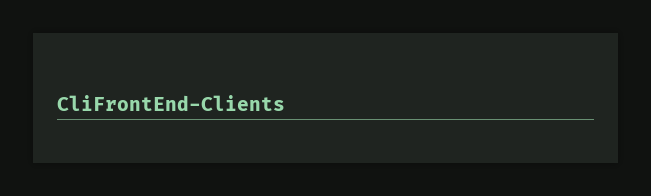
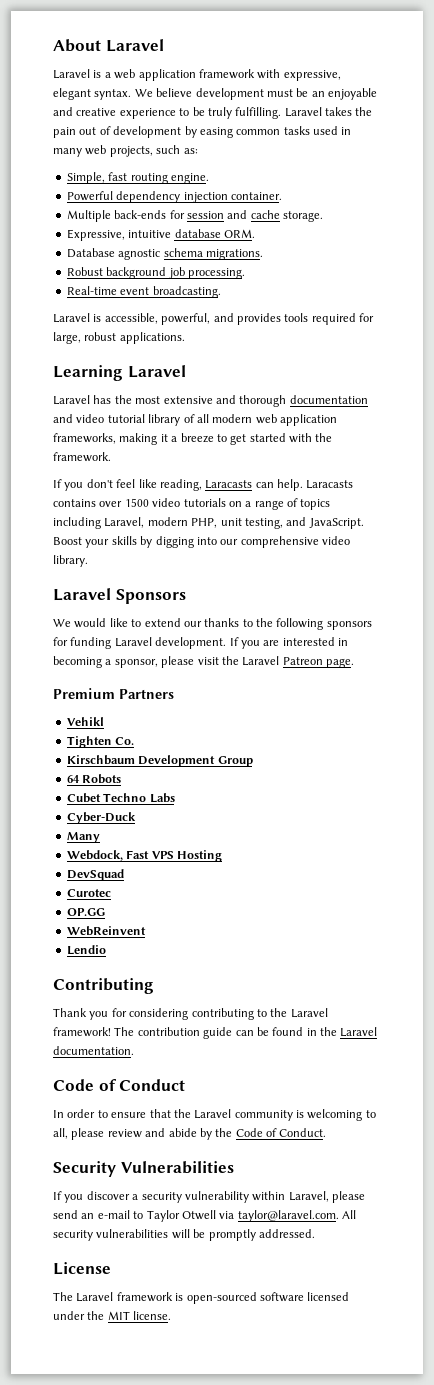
[57,95,285,111] CliFrontEnd-Clients -> [53,39,164,52] [53,69,341,81] [53,88,377,100] [53,107,373,119] [53,126,352,138] [53,145,198,157] [66,172,209,184] [66,191,282,203] [66,210,323,222] [66,229,255,241] [66,248,263,260] [66,267,245,279] [66,286,221,298] [53,313,374,325] [53,332,185,344] [53,365,186,381] [53,395,368,407] [53,414,337,426] [53,433,333,445] [53,452,111,462] [53,479,354,491] [53,498,331,510] [53,517,364,529] [53,536,350,548] [53,555,88,567] [53,588,186,604] [53,618,372,630] [53,637,348,649] [53,656,354,668] [53,688,174,699] [66,717,104,726] [66,736,135,748] [66,755,253,767] [66,774,122,784] [66,793,175,803] [66,812,136,824] [66,832,100,843] [66,850,222,862] [66,869,124,881] [66,889,111,897] [66,908,105,916] [66,926,146,936] [66,945,106,955] [53,978,154,994] [53,1008,328,1020] [53,1027,378,1039] [53,1046,134,1055] [53,1079,186,1091] [53,1109,376,1121] [53,1128,327,1140] [53,1161,234,1177] [53,1191,365,1203] [53,1210,356,1222] [53,1229,315,1241] [53,1262,111,1275] [53,1292,350,1304] [53,1311,172,1320] About Laravel // Laravel is a web application framework with expressive, elegant syntax. We believe development must be an enjoyable and creative experience to be truly fulfilling. Laravel takes the pain out of development by easing common tasks used in many web projects, such as: // Simple, fast routing engine. // Powerful dependency injection container. // Multiple back-ends for session and cache storage. // Expressive, intuitive database ORM. // Database agnostic schema migrations. // Robust background job processing. // Real-time event broadcasting. // Laravel is accessible, powerful, and provides tools required for large, robust applications. // Learning Laravel // Laravel has the most extensive and thorough documentation and video tutorial library of all modern web application frameworks, making it a breeze to get started with the framework. // If you don't feel like reading, Laracasts can help. Laracasts contains over 1500 video tutorials on a range of topics including Laravel, modern PHP, unit testing, and JavaScript. Boost your skills by digging into our comprehensive video library. // Laravel Sponsors // We would like to extend our thanks to the following sponsors for funding Laravel development. If you are interested in becoming a sponsor, please visit the Laravel Patreon page. // Premium Partners // Vehikl // Tighten Co. // Kirschbaum Development Group // 64 Robots // Cubet Techno Labs // Cyber-Duck // Many // Webdock, Fast VPS Hosting // DevSquad // Curotec // OP.GG // WebReinvent // Lendio // Contributing // Thank you for considering contributing to the Laravel framework! The contribution guide can be found in the Laravel documentation. // Code of Conduct // In order to ensure that the Laravel community is welcoming to all, please review and abide by the Code of Conduct. // Security Vulnerabilities // If you discover a security vulnerability within Laravel, please send an e-mail to Taylor Otwell via taylor@laravel.com. All security vulnerabilities will be promptly addressed. // License // The Laravel framework is open-sourced software licensed under the MIT license.

